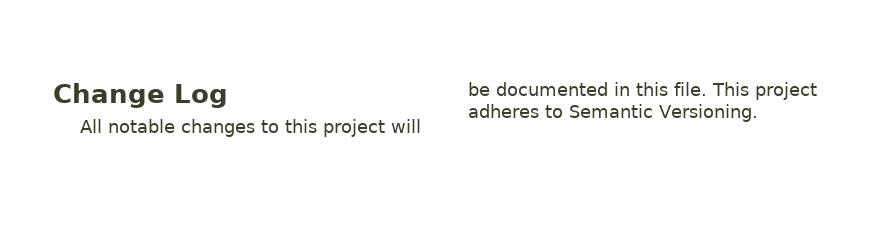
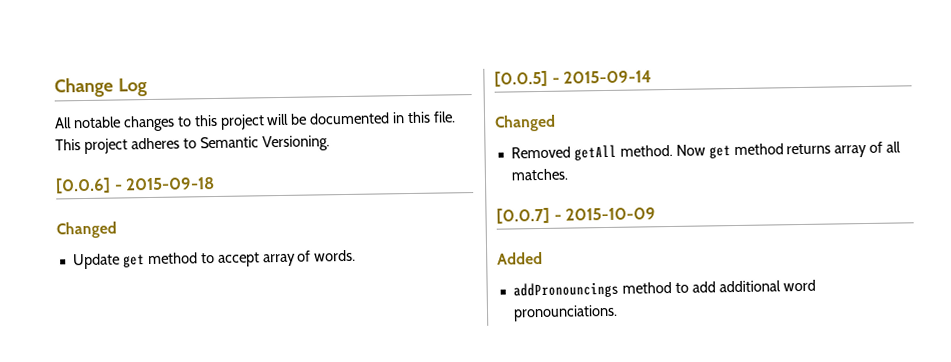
(758, 113) none -> [55,177,216,195] [56,221,117,239] [72,249,357,270] [494,70,653,88] [494,114,556,132] [510,141,902,161] [510,168,568,181] [496,207,657,225] [497,251,543,265] [512,279,816,299] [512,304,618,322] // [0.0.6] - 2015-09-18 // Changed // Update get method to accept array of words. // [0.0.5] - 2015-09-14 // Changed // Removed getAll method. Now get method returns array of all matches. // [0.0.7] - 2015-10-09 // Added // addPronouncings method to add additional word pronounciations.

